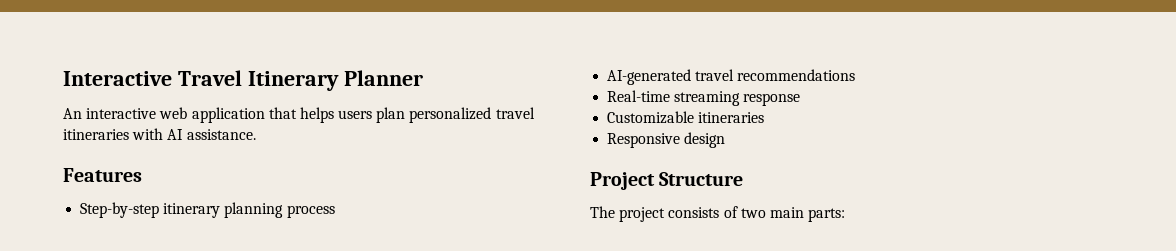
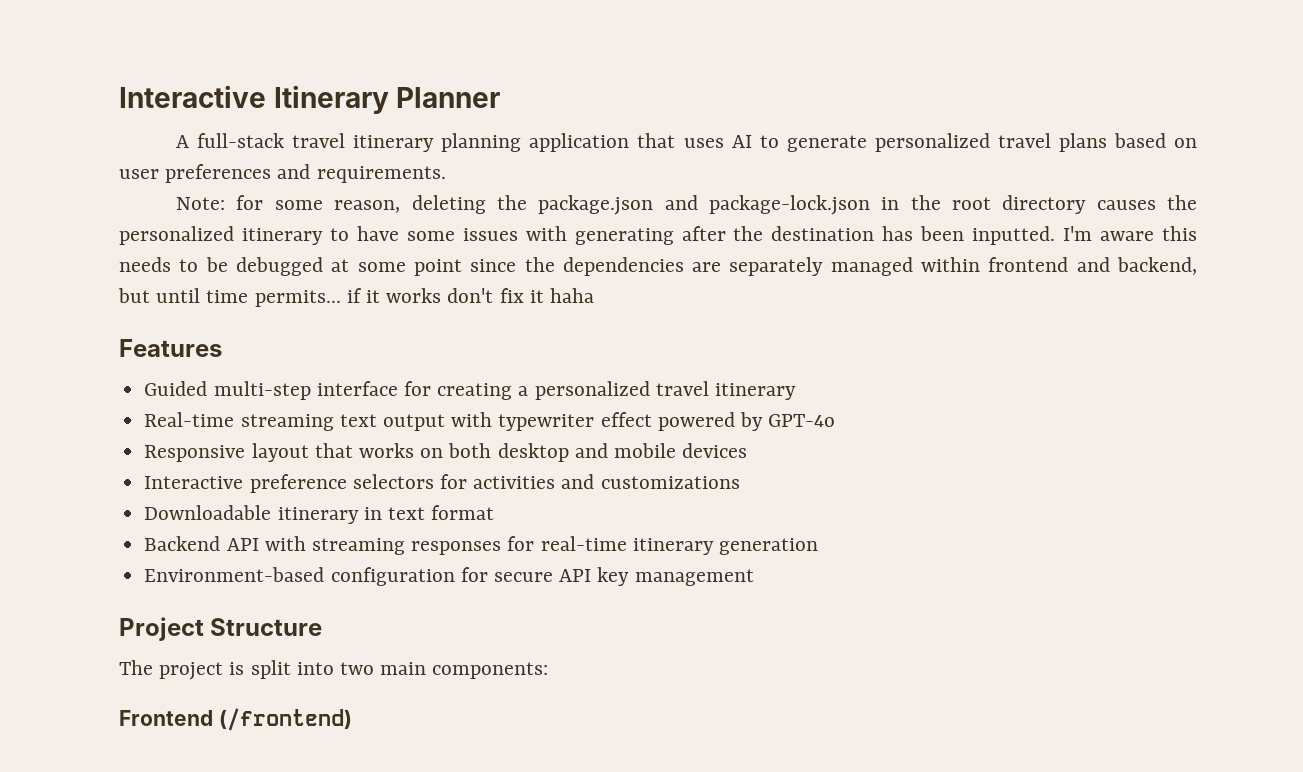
[63,70,242,86] Interactive Travel -> [119,85,266,108] Interactive
[63,107,535,123] [63,128,256,140] [63,168,142,182] [80,202,335,218] [607,69,856,85] [607,90,801,106] [607,111,765,124] [607,132,726,148] [590,172,744,190] [590,206,846,222] An interactive web application that helps users plan personalized travel itineraries with AI assistance. // Features // Step-by-step itinerary planning process // AI-generated travel recommendations // Real-time streaming response // Customizable itineraries // Responsive design // Project Structure // The project consists of two main parts: -> [176,133,1198,152] [119,164,446,183] [176,195,1197,215] [119,226,1197,245] [119,257,1197,276] [118,288,595,307] [119,339,222,357] [144,381,796,400] [144,412,836,431] [144,443,748,462] [144,474,740,493] [144,505,495,524] [144,536,818,555] [144,567,754,586] [119,617,323,641] [119,660,549,680] [119,708,352,731] A full-stack travel itinerary planning application that uses AI to generate personalized travel plans based on user preferences and requirements. // Note: for some reason, deleting the package.json and package-lock.json in the root directory causes the personalized itinerary to have some issues with generating after the destination has been inputted. I'm aware this needs to be debugged at some point since the dependencies are separately managed within frontend and backend, but until time permits... if it works don't fix it haha // Features // Guided multi-step interface for creating a personalized travel itinerary // Real-time streaming text output with typewriter effect powered by GPT-4o // Responsive layout that works on both desktop and mobile devices // Interactive preference selectors for activities and customizations // Downloadable itinerary in text format // Backend API with streaming responses for real-time itinerary generation // Environment-based configuration for secure API key management // Project Structure // The project is split into two main components: // Frontend (/frontend)

